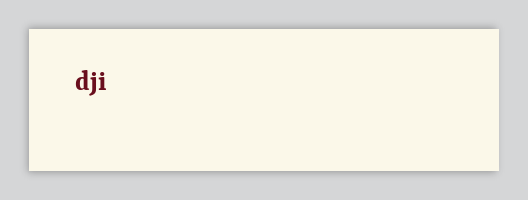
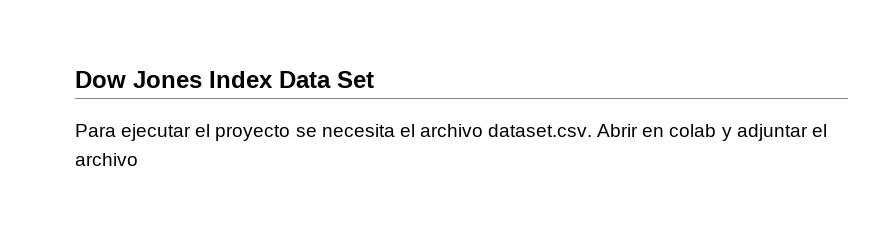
[75,70,106,96] dji -> [75,71,374,88] [75,124,827,141] [75,153,138,166] Dow Jones Index Data Set // Para ejecutar el proyecto se necesita el archivo dataset.csv. Abrir en colab y adjuntar el archivo

